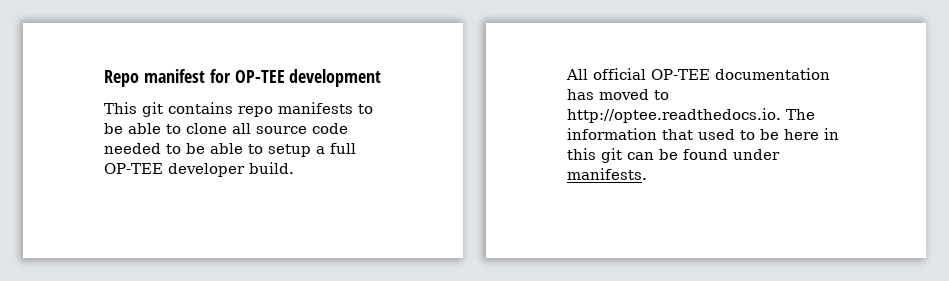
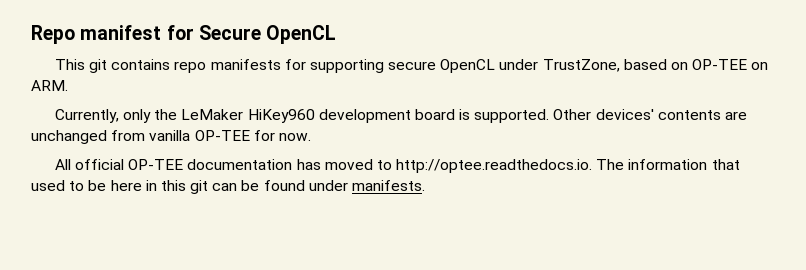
[234,69,382,87] OP-TEE development -> [198,25,337,44] Secure OpenCL
[358,104,373,114] [104,123,348,134] [104,143,356,157] [104,162,294,177] to be able to clone all source code needed to be able to setup a full OP-TEE developer build. -> [284,59,769,73] [31,80,68,91] [54,109,747,123] [31,130,311,144] for supporting secure OpenCL under TrustZone, based on OP-TEE on ARM. // Currently, only the LeMaker HiKey960 development board is supported. Other devices' contents are unchanged from vanilla OP-TEE for now.

